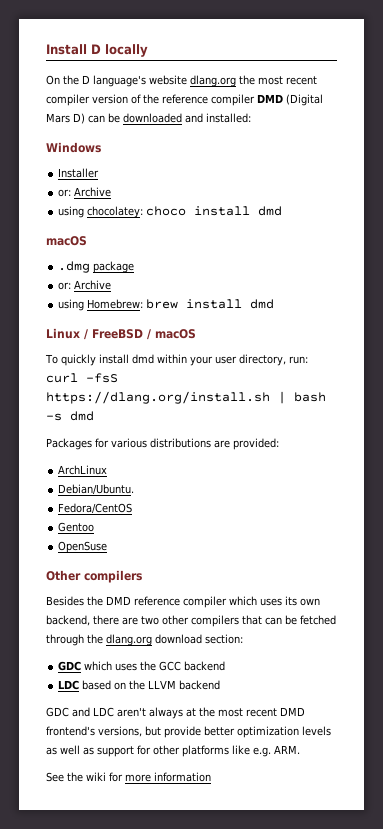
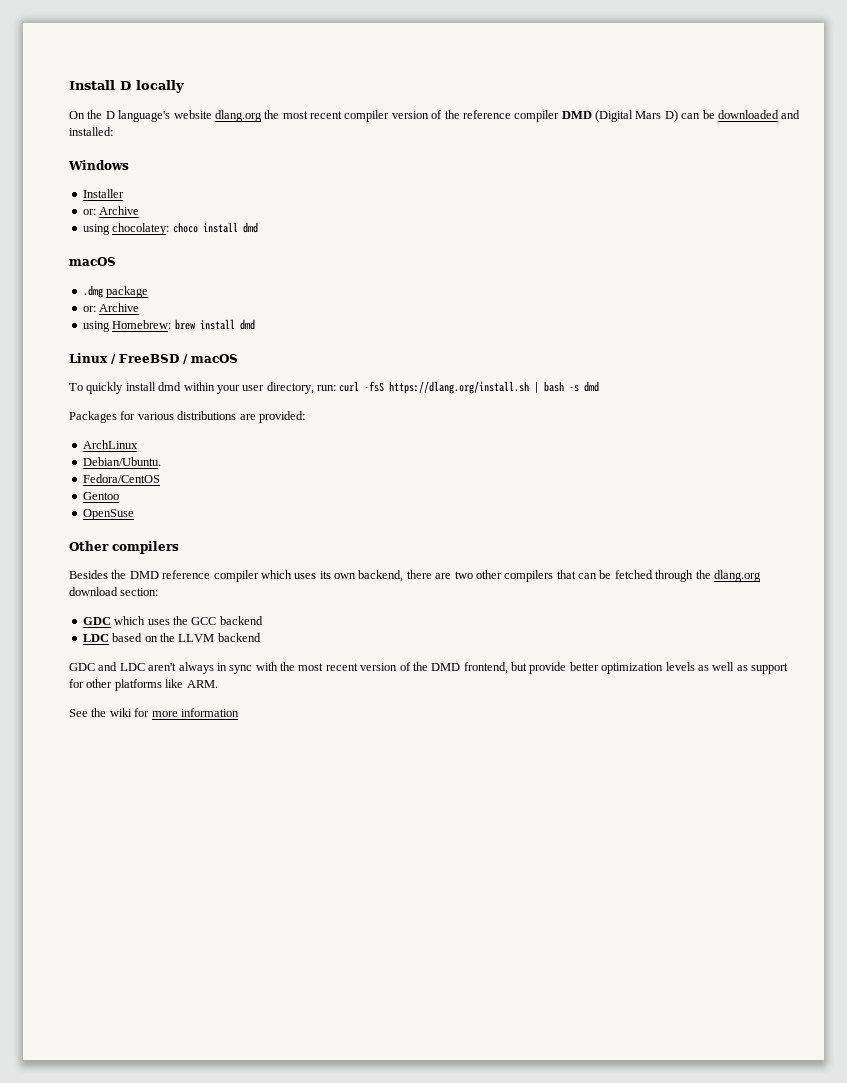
[186,707,305,717] [46,726,142,737] at the most recent DMD frontend's versions, -> [216,662,508,674] in sync with the most recent version of the DMD frontend,
[253,747,271,757] e.g. -> (184, 683) none

